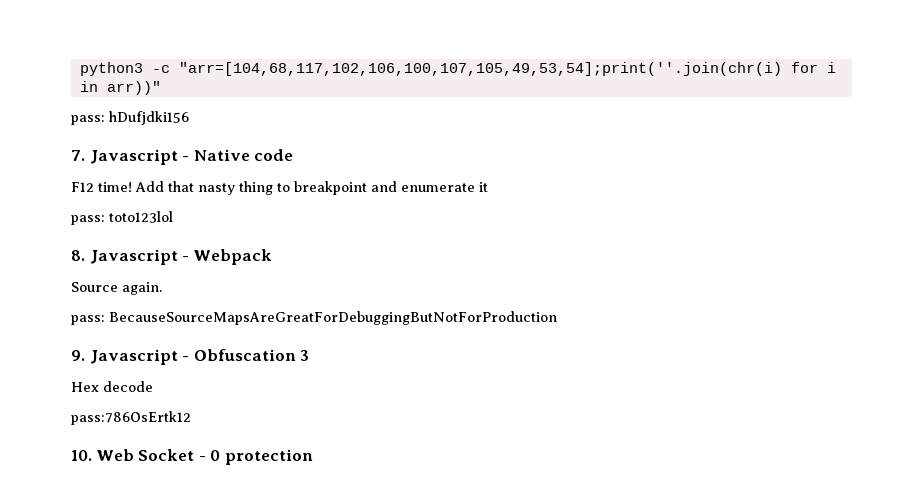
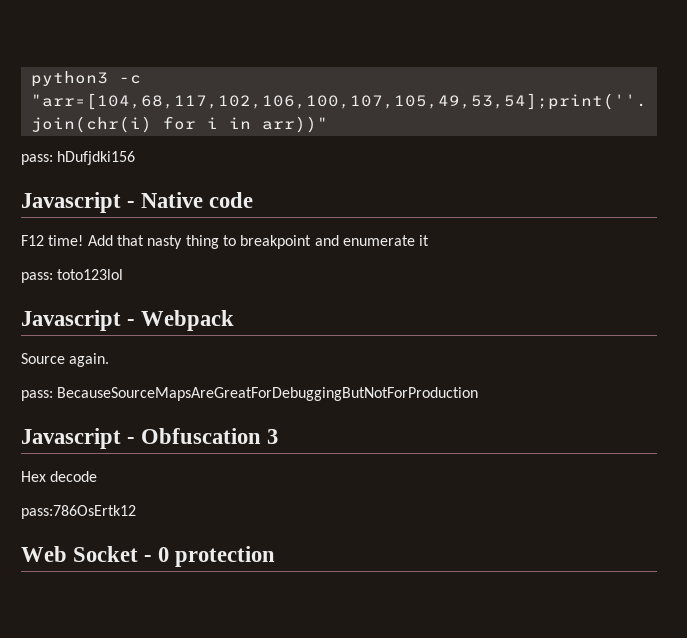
[71,150,85,161] 7. -> (136, 158) none
[71,250,85,261] 8. -> (124, 274) none
[71,350,85,361] 9. -> (479, 394) none
[71,450,92,461] 10. -> (136, 512) none

